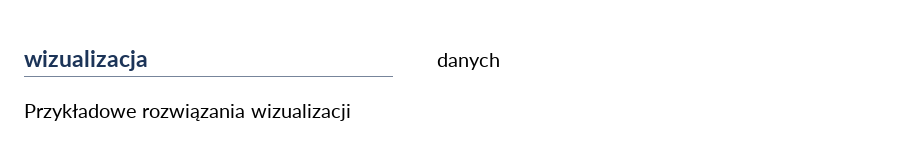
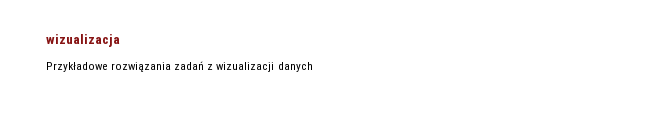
(246, 112) none -> [174,61,214,70] zadań z

